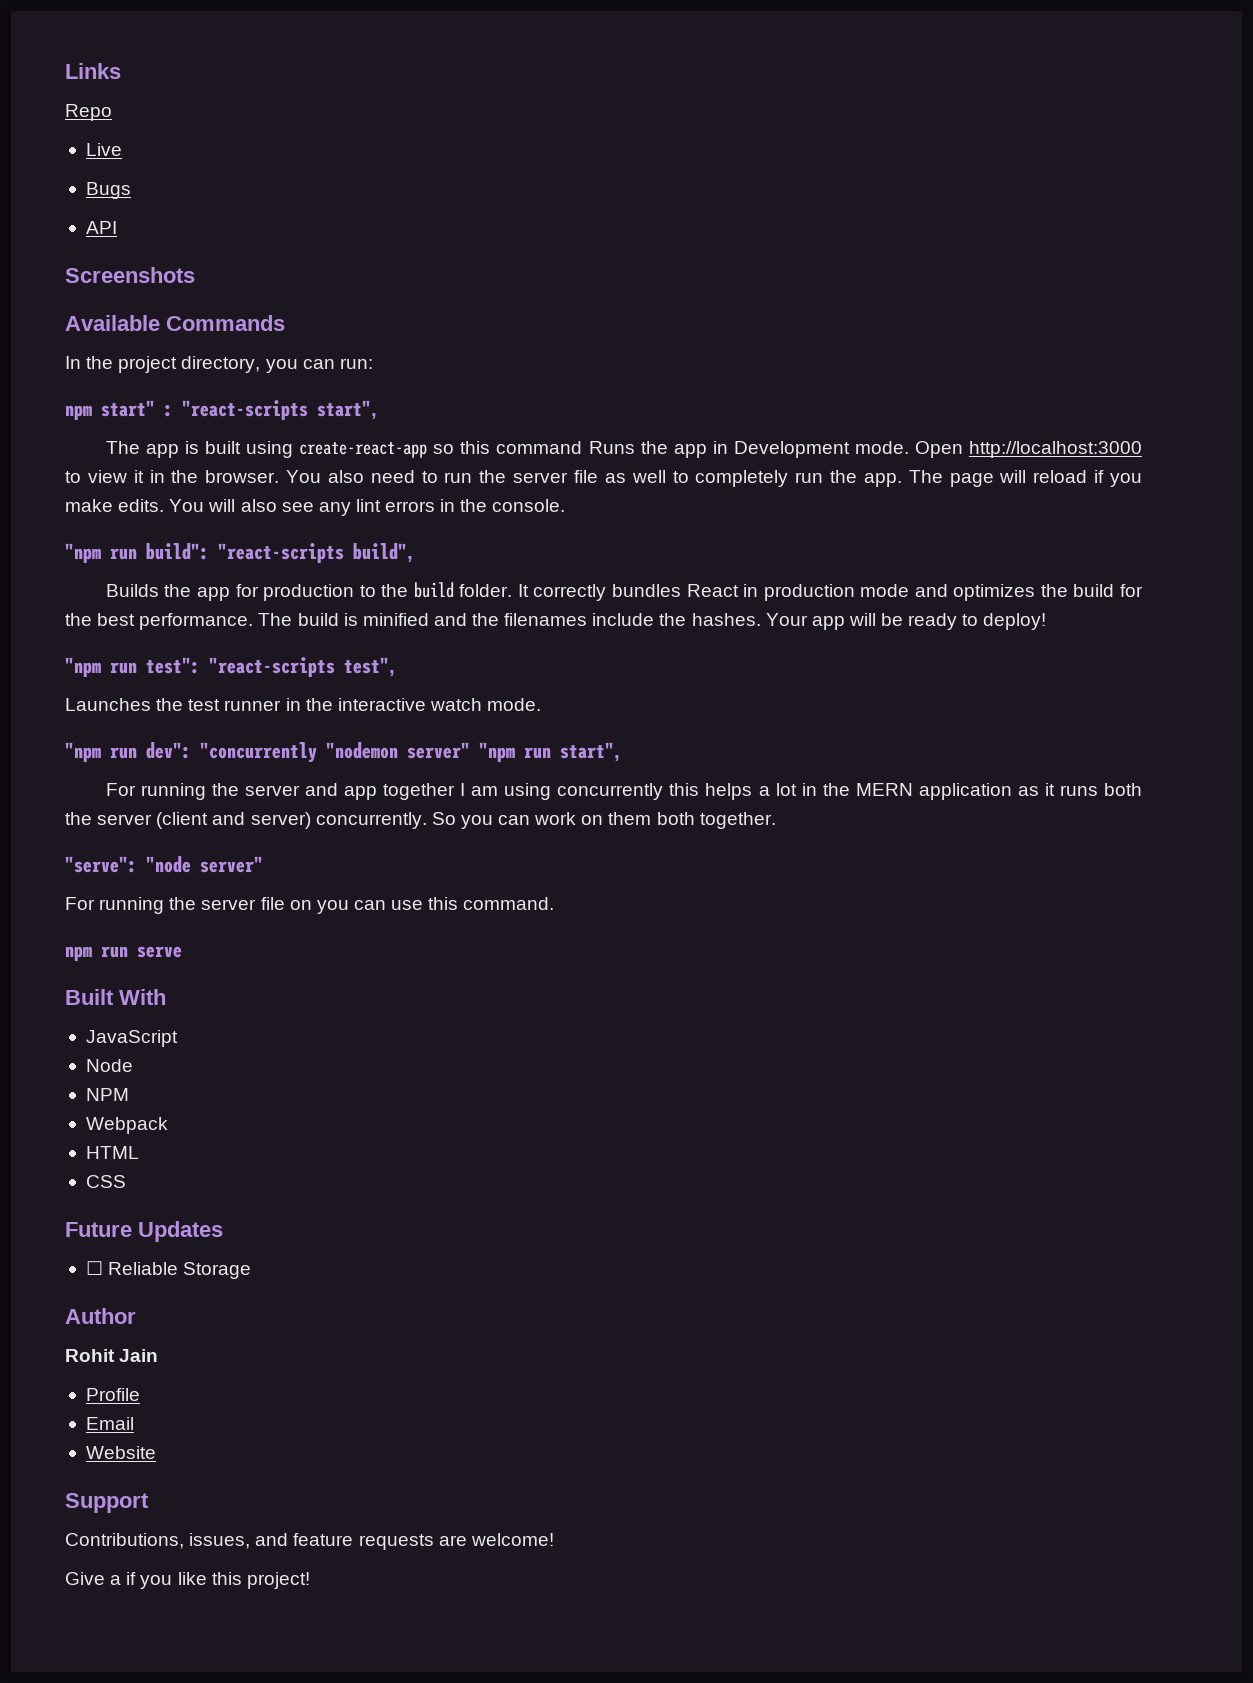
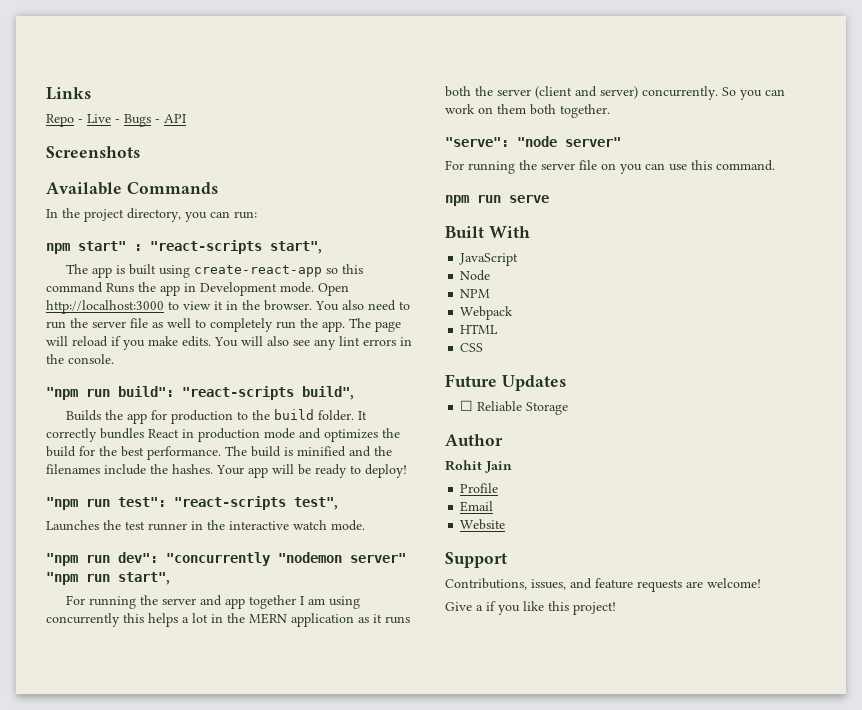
(112, 112) // -> [78,119,83,123] -
(122, 149) // -> [115,119,120,123] -
(131, 190) // -> [155,119,160,123] -

